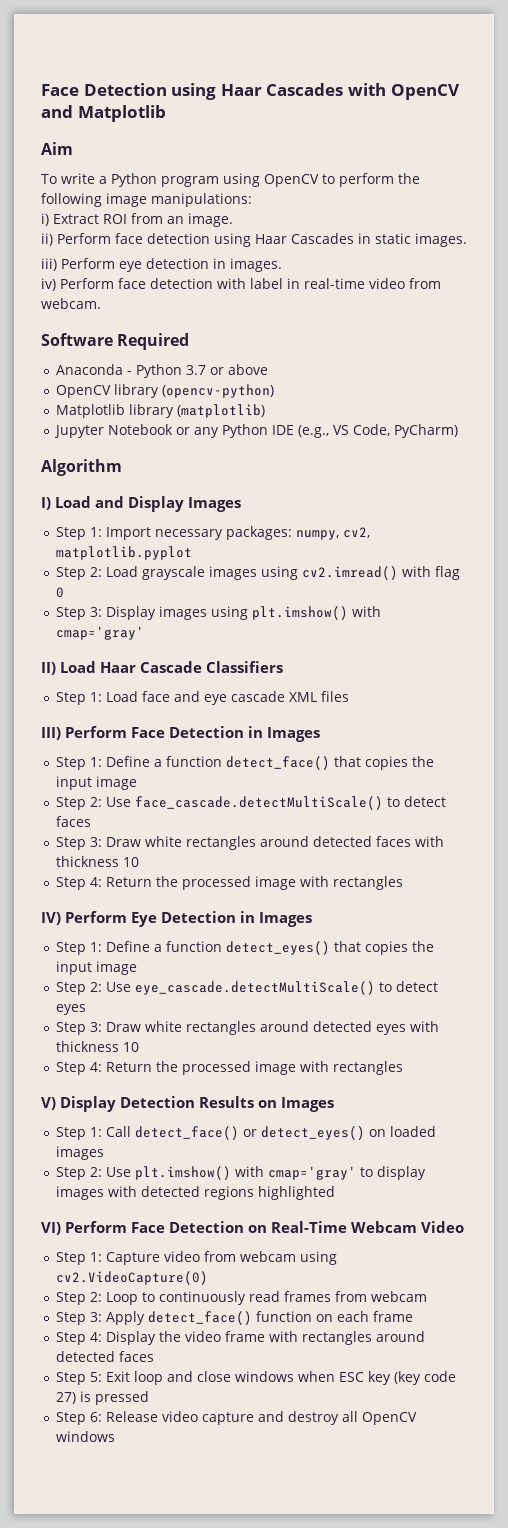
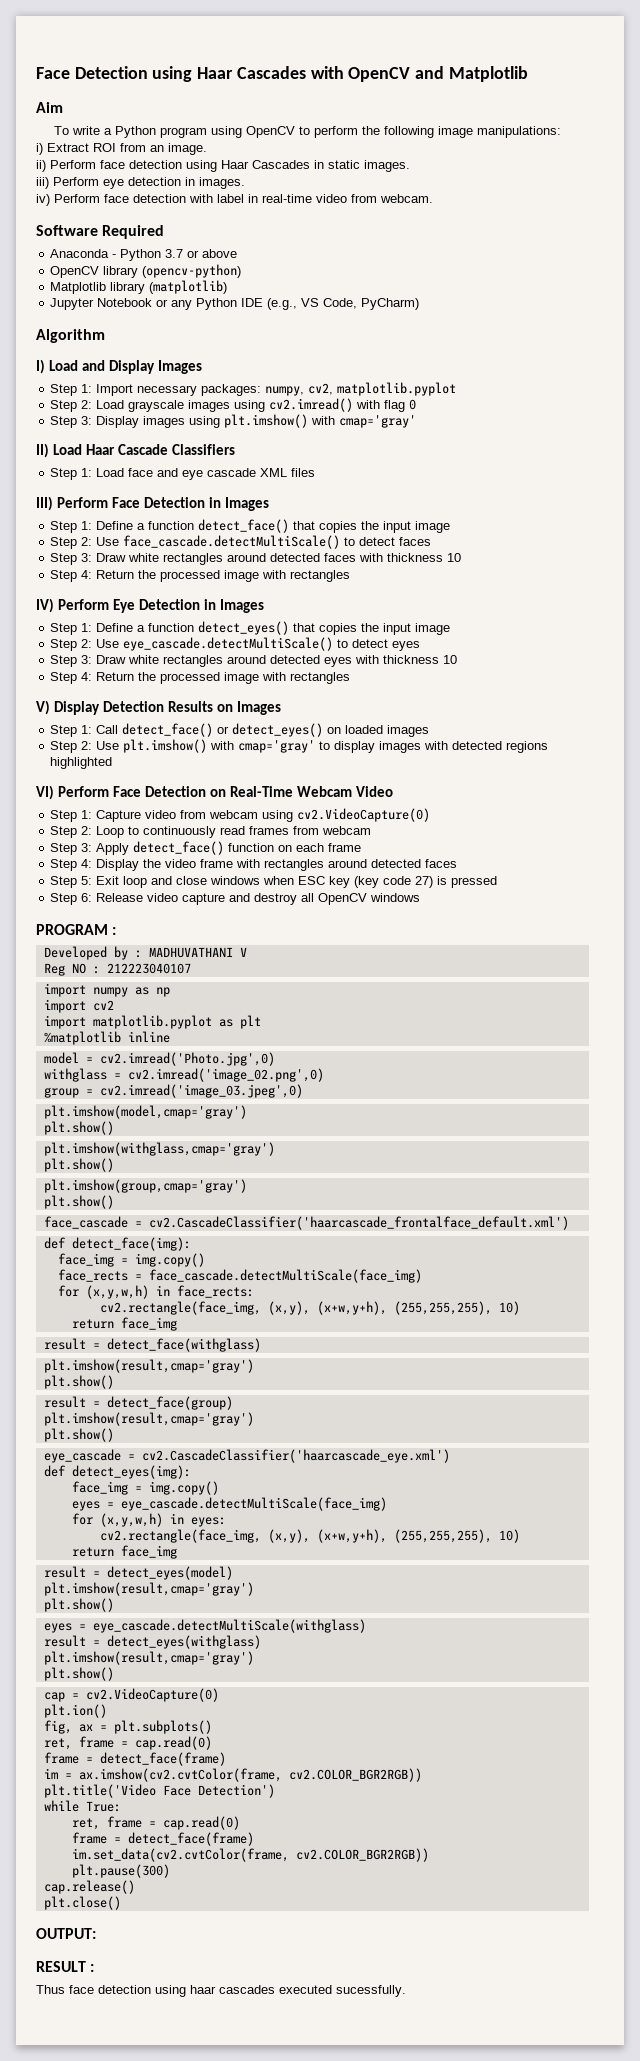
(115, 1436) none -> [36,924,117,935] [43,946,247,960] [43,963,191,976] [43,983,170,997] [43,999,114,1013] [43,1015,261,1029] [43,1031,170,1045] [43,1052,275,1066] [43,1068,324,1082] [43,1084,303,1098] [43,1105,247,1119] [43,1121,114,1135] [43,1142,275,1156] [43,1158,114,1172] [43,1179,247,1193] [43,1195,114,1209] [43,1216,569,1230] [43,1237,191,1251] [57,1253,205,1267] [57,1269,422,1283] [57,1285,254,1299] [99,1301,520,1315] [71,1317,177,1331] [43,1338,261,1352] [43,1359,254,1373] [43,1375,114,1389] [43,1396,233,1410] [43,1412,254,1426] [43,1428,114,1442] [43,1449,450,1463] [43,1465,191,1479] [71,1481,219,1495] [71,1497,387,1511] [71,1513,226,1527] [99,1529,520,1543] [71,1545,177,1559] [43,1566,233,1580] [43,1582,254,1596] [43,1598,114,1612] [43,1619,366,1633] [43,1635,261,1649] [43,1651,254,1665] [43,1667,114,1681] [43,1688,219,1702] [43,1704,107,1718] [43,1720,212,1734] [43,1736,212,1750] [43,1752,226,1766] [43,1768,422,1782] [43,1784,275,1798] [43,1800,121,1812] [71,1816,240,1830] [71,1832,254,1846] [71,1848,429,1862] [71,1864,170,1878] [43,1880,135,1894] [43,1896,121,1910] [36,1928,96,1939] [36,1961,95,1972] [36,1985,406,1997] // PROGRAM : // Developed by : MADHUVATHANI V // Reg NO : 212223040107 // import numpy as np // import cv2 // import matplotlib.pyplot as plt // %matplotlib inline // model = cv2.imread('Photo.jpg',0) // withglass = cv2.imread('image_02.png',0) // group = cv2.imread('image_03.jpeg',0) // plt.imshow(model,cmap='gray') // plt.show() // plt.imshow(withglass,cmap='gray') // plt.show() // plt.imshow(group,cmap='gray') // plt.show() // face_cascade = cv2.CascadeClassifier('haarcascade_frontalface_default.xml') // def detect_face(img): // face_img = img.copy() // face_rects = face_cascade.detectMultiScale(face_img) // for (x,y,w,h) in face_rects: // cv2.rectangle(face_img, (x,y), (x+w,y+h), (255,255,255), 10) // return face_img // result = detect_face(withglass) // plt.imshow(result,cmap='gray') // plt.show() // result = detect_face(group) // plt.imshow(result,cmap='gray') // plt.show() // eye_cascade = cv2.CascadeClassifier('haarcascade_eye.xml') // def detect_eyes(img): // face_img = img.copy() // eyes = eye_cascade.detectMultiScale(face_img) // for (x,y,w,h) in eyes: // cv2.rectangle(face_img, (x,y), (x+w,y+h), (255,255,255), 10) // return face_img // result = detect_eyes(model) // plt.imshow(result,cmap='gray') // plt.show() // eyes = eye_cascade.detectMultiScale(withglass) // result = detect_eyes(withglass) // plt.imshow(result,cmap='gray') // plt.show() // cap = cv2.VideoCapture(0) // plt.ion() // fig, ax = plt.subplots() // ret, frame = cap.read(0) // frame = detect_face(frame) // im = ax.imshow(cv2.cvtColor(frame, cv2.COLOR_BGR2RGB)) // plt.title('Video Face Detection') // while True: // ret, frame = cap.read(0) // frame = detect_face(frame) // im.set_data(cv2.cvtColor(frame, cv2.COLOR_BGR2RGB)) // plt.pause(300) // cap.release() // plt.close() // OUTPUT: // RESULT : // Thus face detection using haar cascades executed sucessfully.

